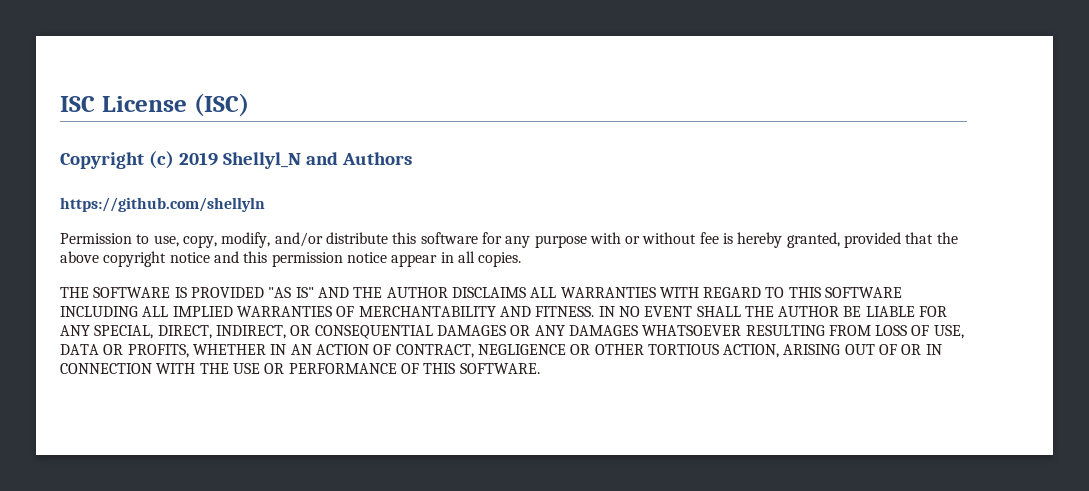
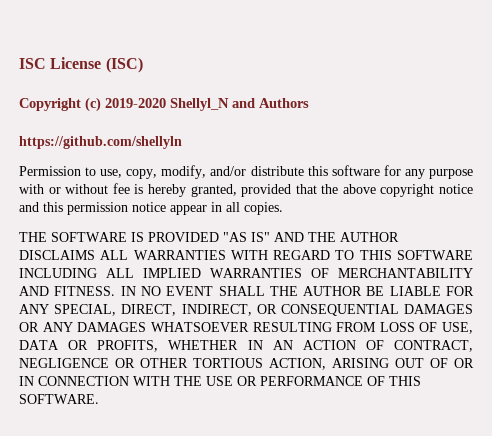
[178,152,218,166] 2019 -> [105,98,166,108] 2019-2020

